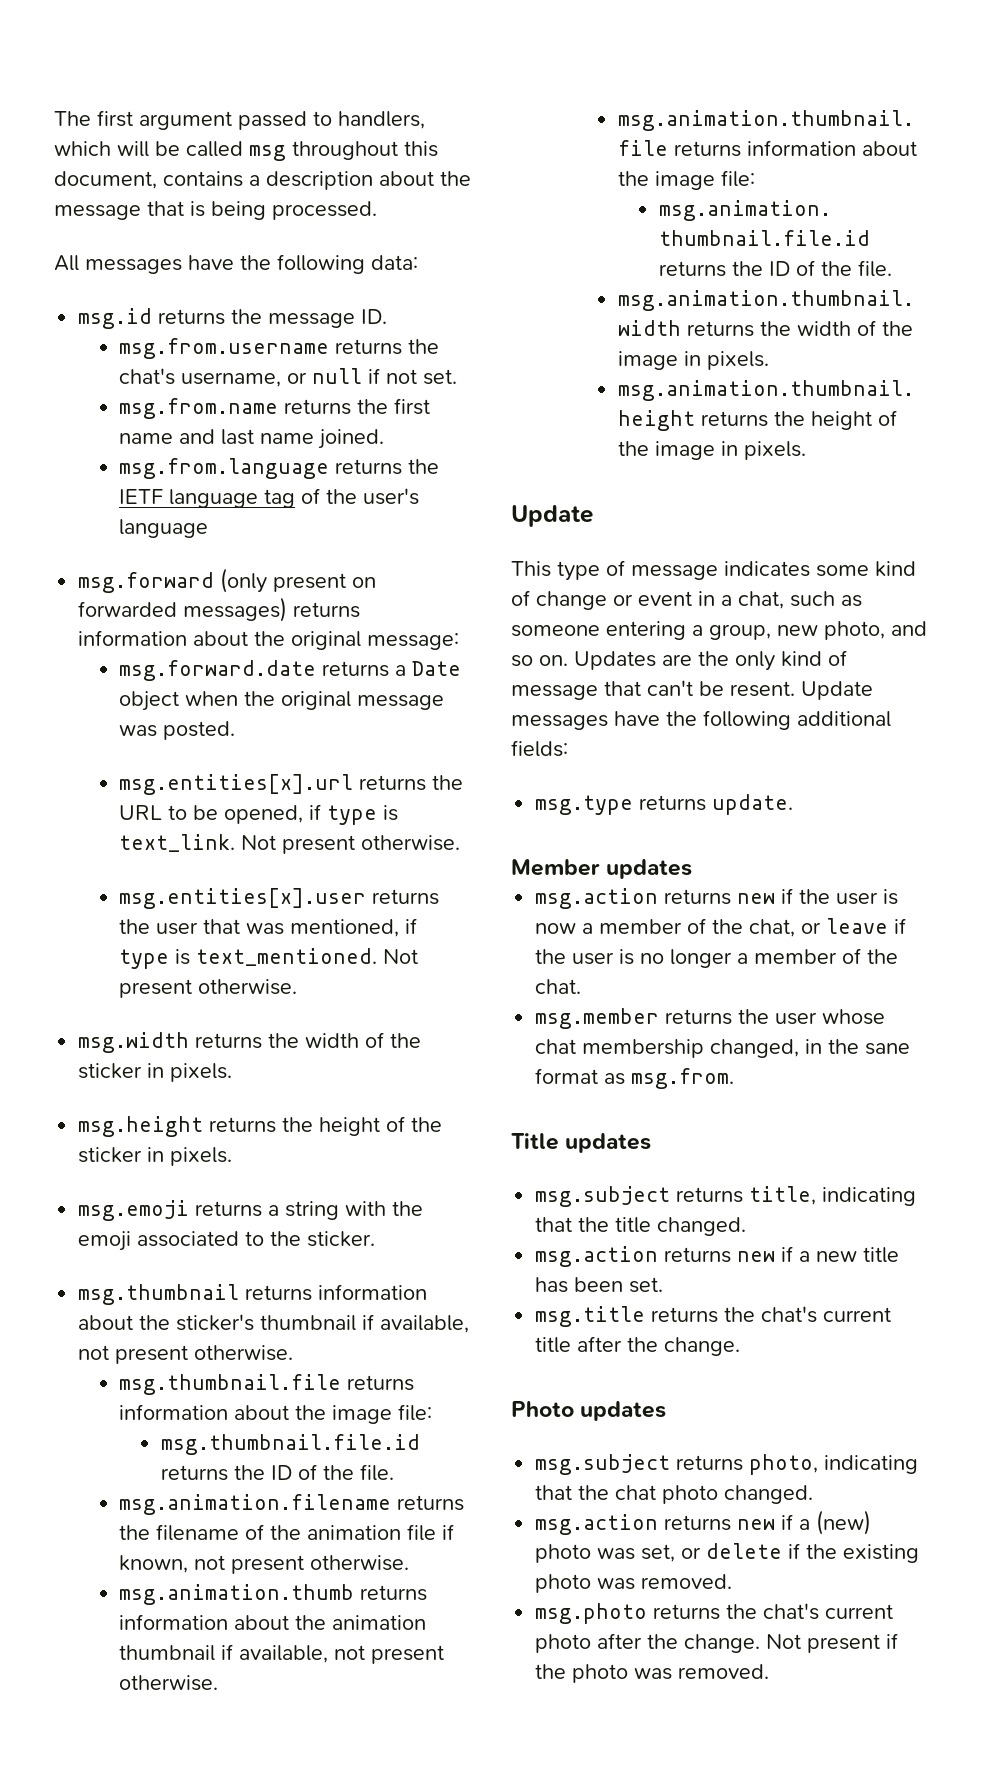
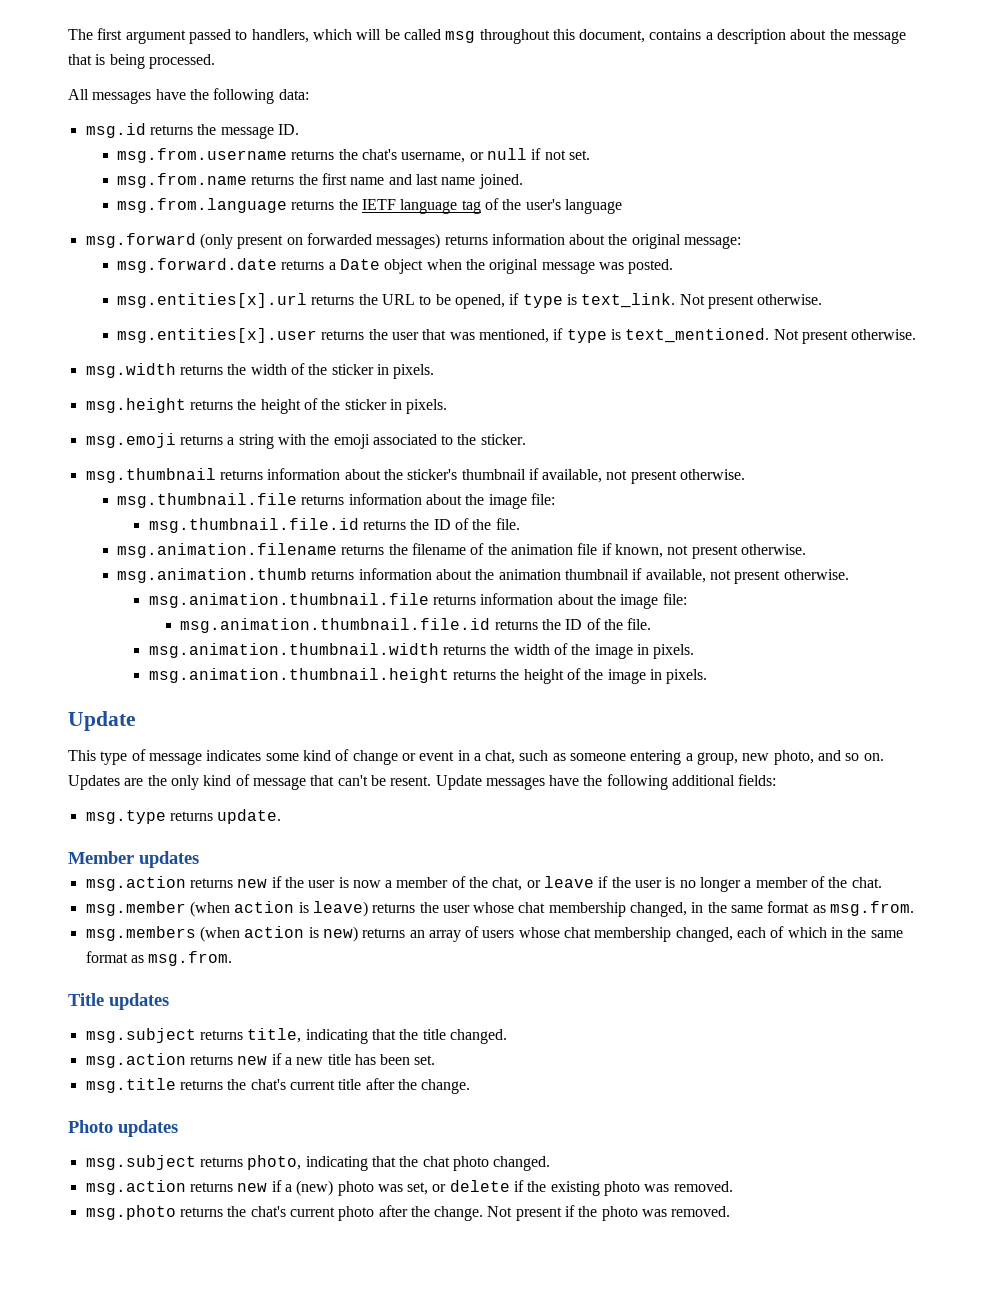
(660, 1018) none -> [189,901,368,917] (when action is leave)
[865,1043,911,1055] sane -> [731,901,915,916] [85,926,903,942] same format as msg.from. // msg.members (when action is new) returns an array of users whose chat membership changed, each of which in the same

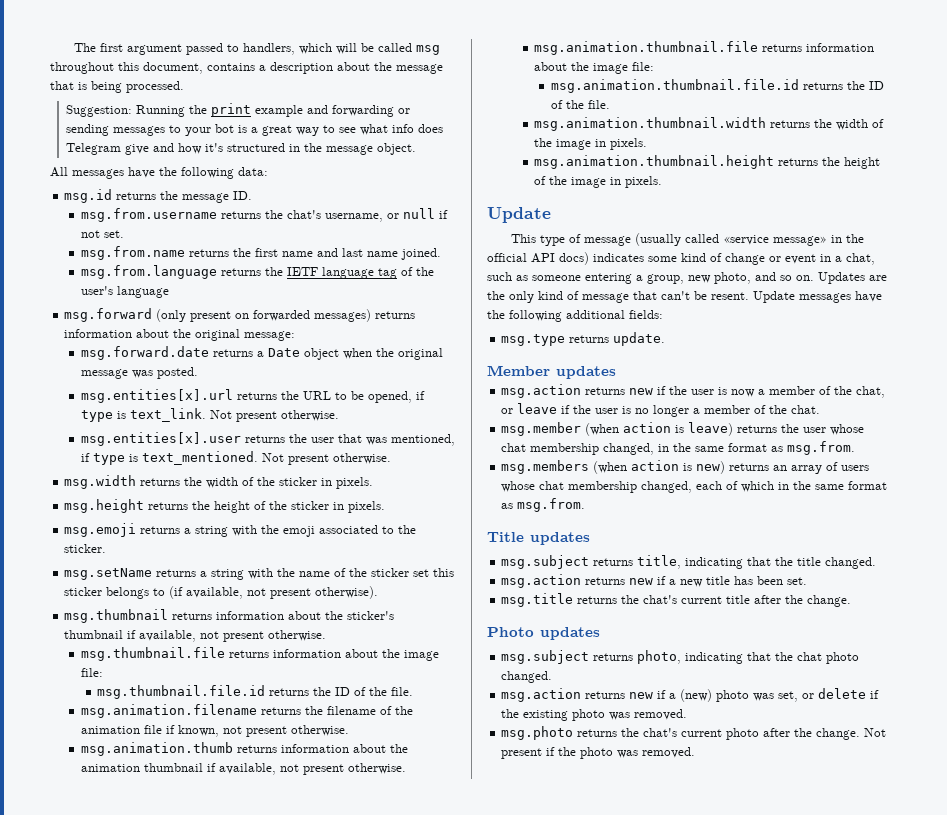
(215, 61) none -> [66,103,411,117] [66,124,444,136] [66,143,417,155] // Suggestion: Running the print example and forwarding or sending messages to your bot is a great way to see what info does Telegram give and how it's structured in the message object.
(526, 439) none -> [64,568,455,580] [64,586,379,599] // msg.setName returns a string with the name of the sticker set this sticker belongs to (if available, not present otherwise).
(202, 758) none -> [634,233,864,246] [487,252,589,265] (usually called «service message» in the official API docs)

